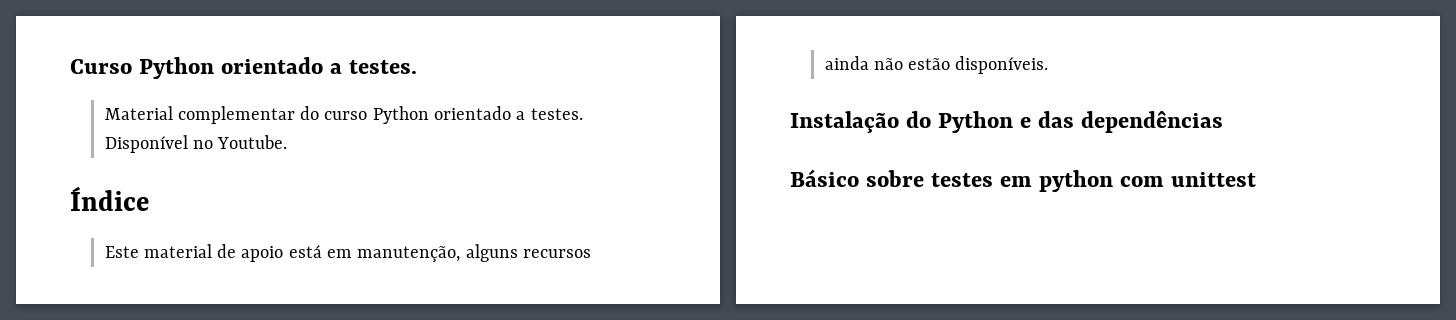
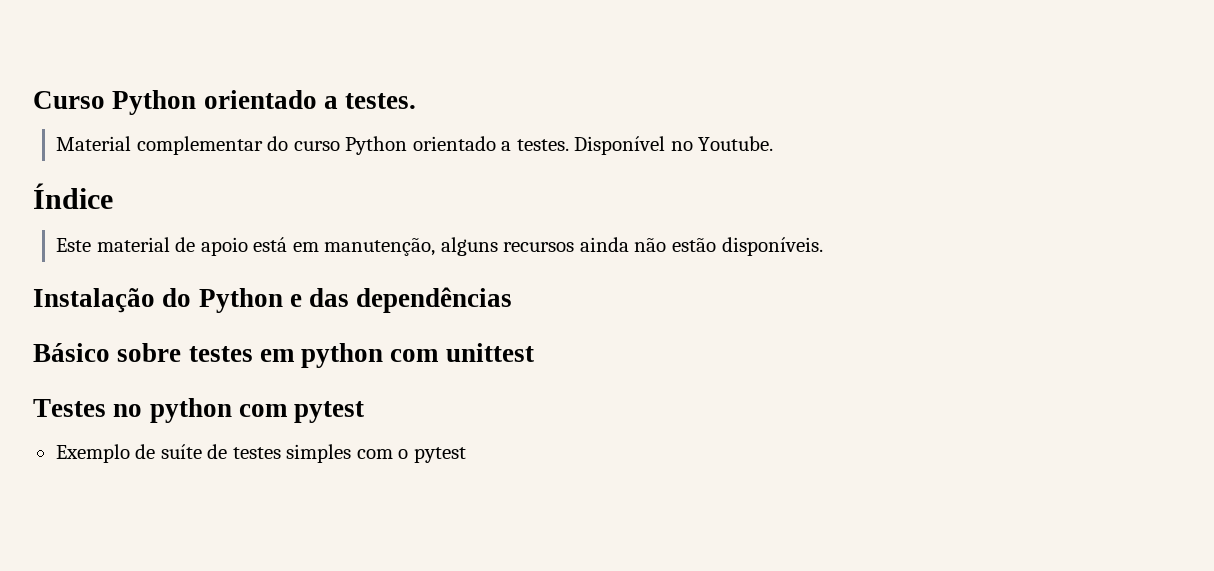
(1257, 179) none -> [33,398,365,423] [55,444,466,463] // Testes no python com pytest // Exemplo de suíte de testes simples com o pytest

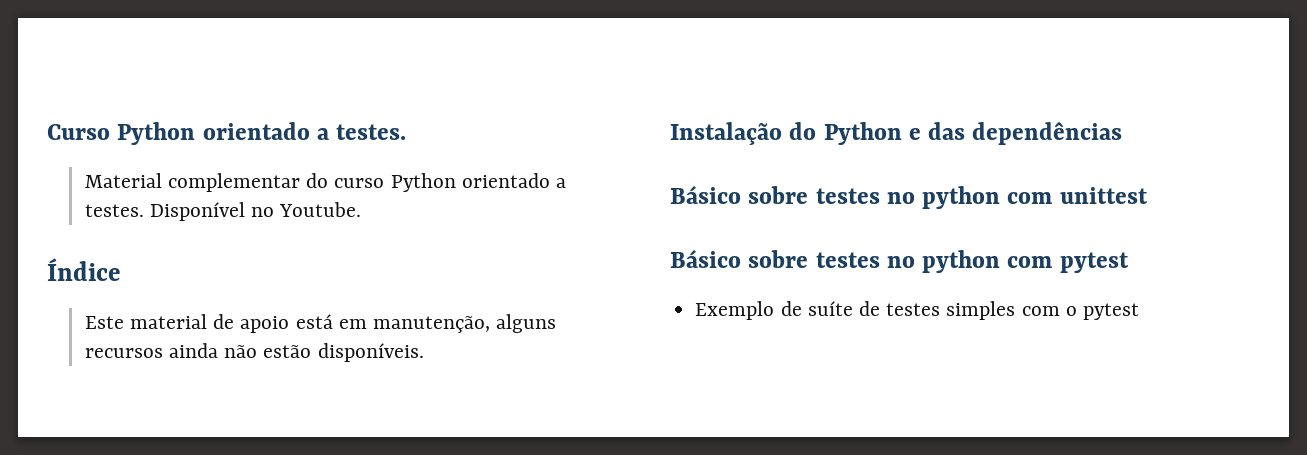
[259,349,295,362] em -> [886,192,915,204] no
[33,399,106,417] Testes -> [670,249,880,268] Básico sobre testes

